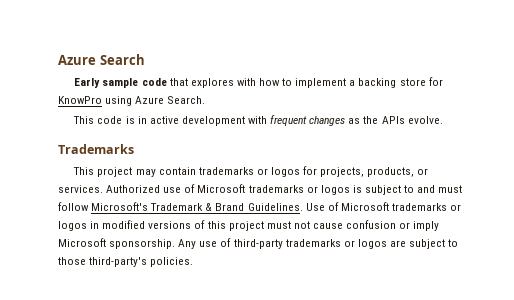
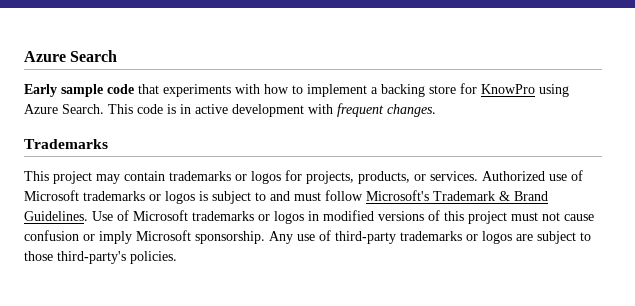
[190,78,234,88] explores -> [163,84,231,97] experiments
(206, 100) // -> (104, 109) none
[309,116,443,126] changes as the APIs evolve. -> [387,104,436,117] changes.

